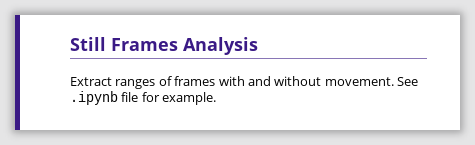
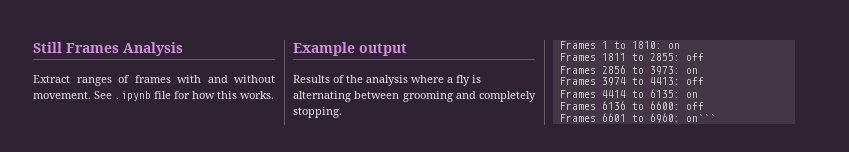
[162,92,217,105] example. -> [192,91,274,99] [293,42,407,56] [293,75,481,86] [293,91,536,102] [293,107,342,118] [559,41,680,49] [559,53,704,61] [559,65,698,75] [559,77,704,86] [559,89,698,98] [559,101,704,110] [559,113,716,123] how this works. // Example output // Results of the analysis where a fly is alternating between grooming and completely stopping. // Frames 1 to 1810: on // Frames 1811 to 2855: off // Frames 2856 to 3973: on // Frames 3974 to 4413: off // Frames 4414 to 6135: on // Frames 6136 to 6600: off // Frames 6601 to 6960: on```

